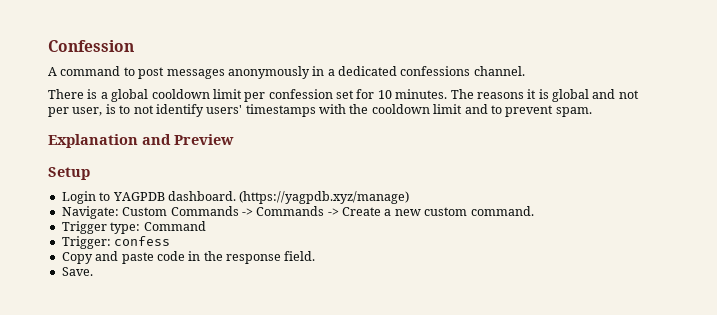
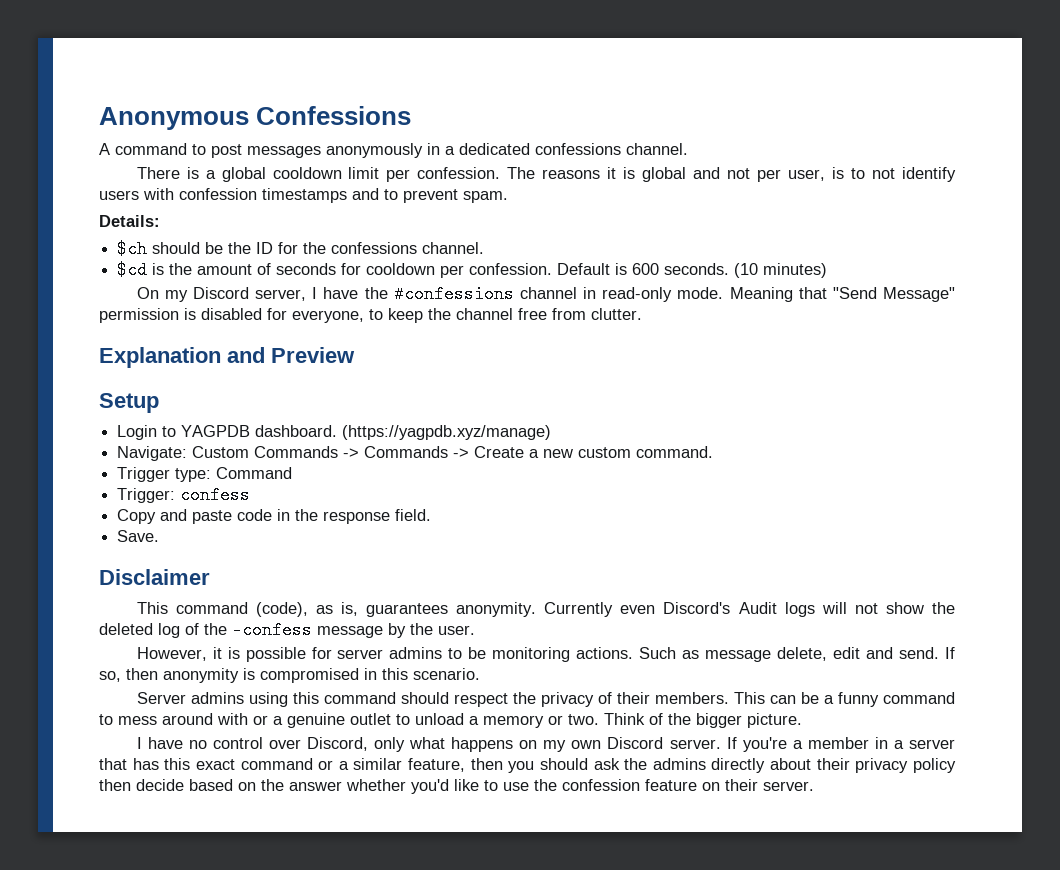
[48,40,134,52] Confession -> [99,106,412,130] Anonymous Confessions
[268,89,448,99] confession set for 10 minutes. -> [417,167,501,179] confession.
[206,104,592,117] users' timestamps with the cooldown limit and to prevent spam. -> [99,188,508,203] [99,215,160,227] [117,240,485,258] [117,261,828,279] [136,285,955,303] [99,308,642,323] users with confession timestamps and to prevent spam. // Details: // $ch should be the ID for the confessions channel. // $cd is the amount of seconds for cooldown per confession. Default is 600 seconds. (10 minutes) // On my Discord server, I have the #confessions channel in read-only mode. Meaning that "Send Message" permission is disabled for everyone, to keep the channel free from clutter.
(93, 271) none -> [99,569,210,585] [136,602,955,617] [99,621,475,639] [136,647,955,662] [99,668,480,683] [136,692,955,707] [99,713,802,728] [136,737,955,752] [99,758,957,773] [99,779,814,794] // Disclaimer // This command (code), as is, guarantees anonymity. Currently even Discord's Audit logs will not show the deleted log of the -confess message by the user. // However, it is possible for server admins to be monitoring actions. Such as message delete, edit and send. If so, then anonymity is compromised in this scenario. // Server admins using this command should respect the privacy of their members. This can be a funny command to mess around with or a genuine outlet to unload a memory or two. Think of the bigger picture. // I have no control over Discord, only what happens on my own Discord server. If you're a member in a server that has this exact command or a similar feature, then you should ask the admins directly about their privacy policy then decide based on the answer whether you'd like to use the confession feature on their server.

